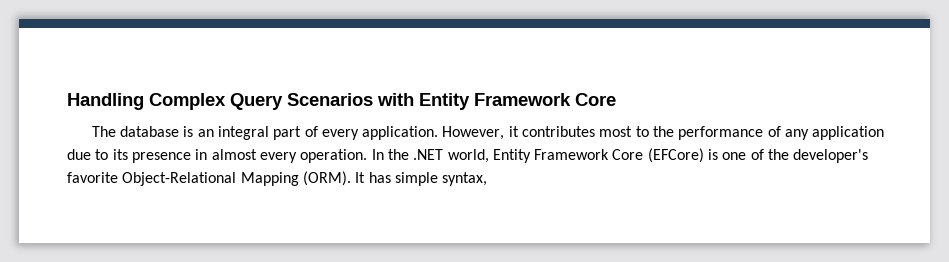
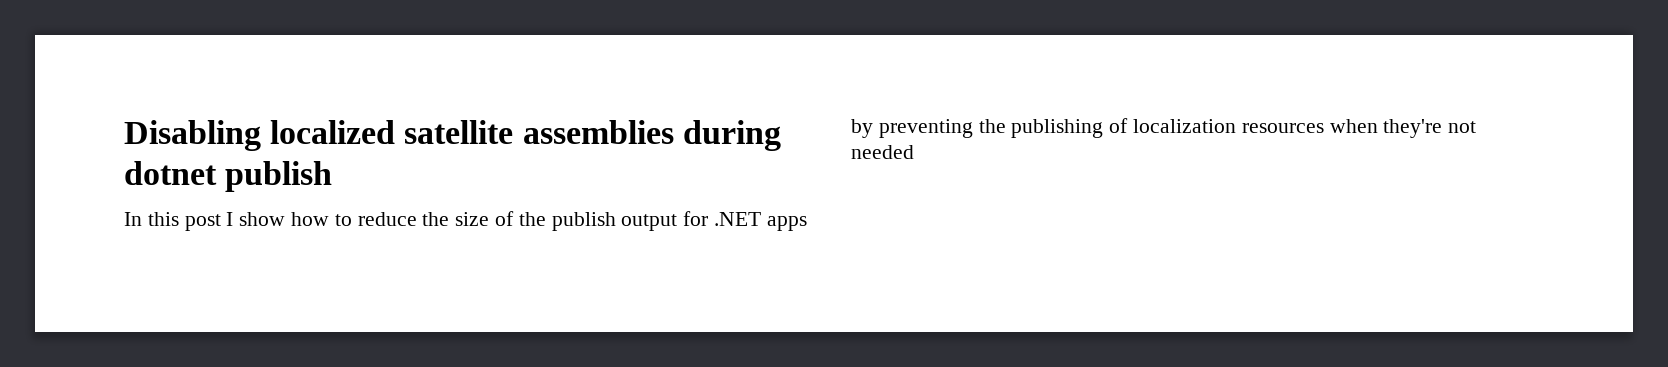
[67,93,616,110] [91,126,885,140] [67,148,869,163] [67,171,488,186] Handling Complex Query Scenarios with Entity Framework Core // The database is an integral part of every application. However, it contributes most to the performance of any application due to its presence in almost every operation. In the .NET world, Entity Framework Core (EFCore) is one of the developer's favorite Object-Relational Mapping (ORM). It has simple syntax, -> [124,120,781,151] [124,161,333,192] [124,211,807,231] [851,118,1477,138] [851,145,914,159] Disabling localized satellite assemblies during dotnet publish // In this post I show how to reduce the size of the publish output for .NET apps by preventing the publishing of localization resources when they're not needed

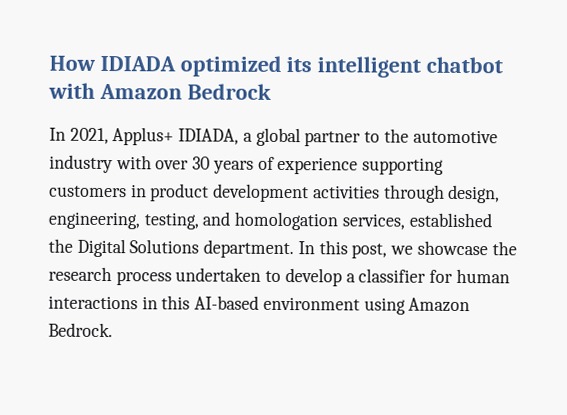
[124,120,781,151] [124,161,333,192] [124,211,807,231] [851,118,1477,138] [851,145,914,159] Disabling localized satellite assemblies during dotnet publish // In this post I show how to reduce the size of the publish output for .NET apps by preventing the publishing of localization resources when they're not needed -> [49,55,504,78] [48,82,272,100] [49,127,498,147] [49,154,445,175] [49,183,501,204] [48,211,492,231] [48,238,517,259] [48,266,510,287] [48,295,471,315] [48,322,113,338] How IDIADA optimized its intelligent chatbot with Amazon Bedrock // In 2021, Applus+ IDIADA, a global partner to the automotive industry with over 30 years of experience supporting customers in product development activities through design, engineering, testing, and homologation services, established the Digital Solutions department. In this post, we showcase the research process undertaken to develop a classifier for human interactions in this AI-based environment using Amazon Bedrock.

